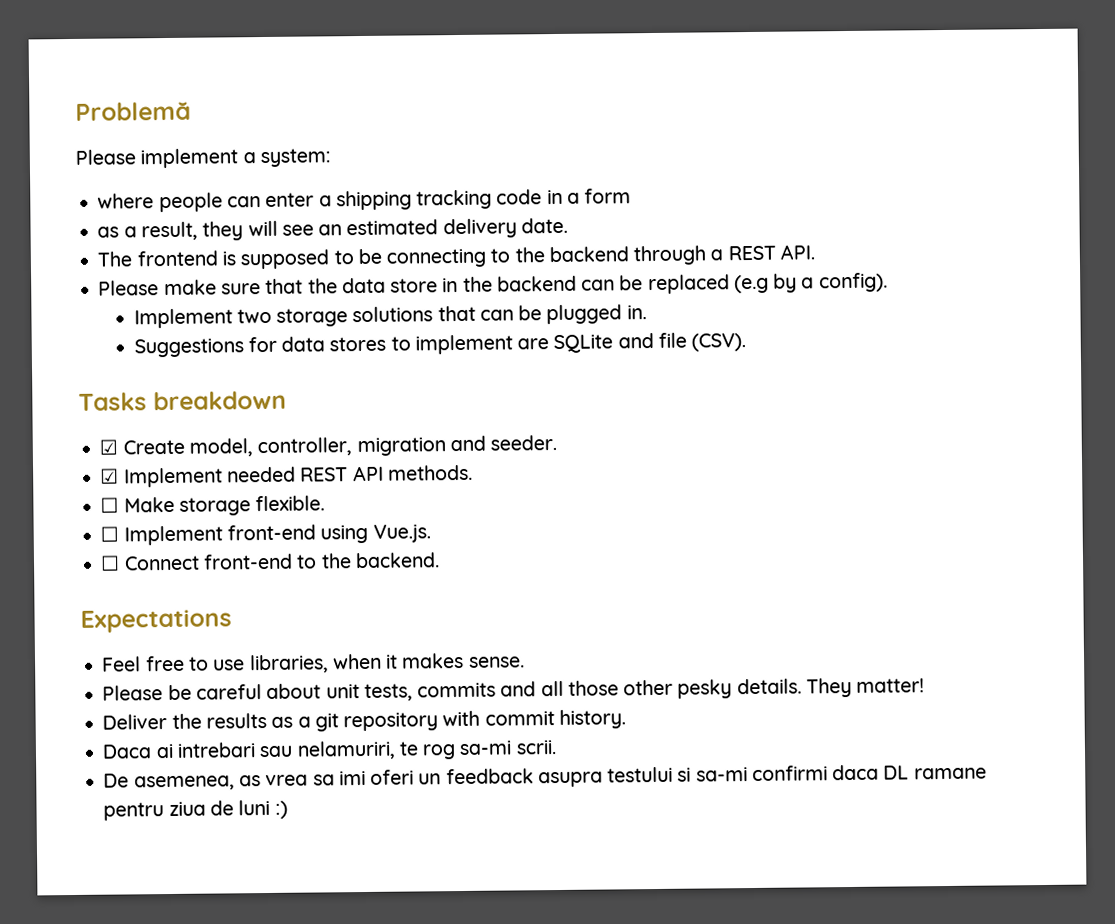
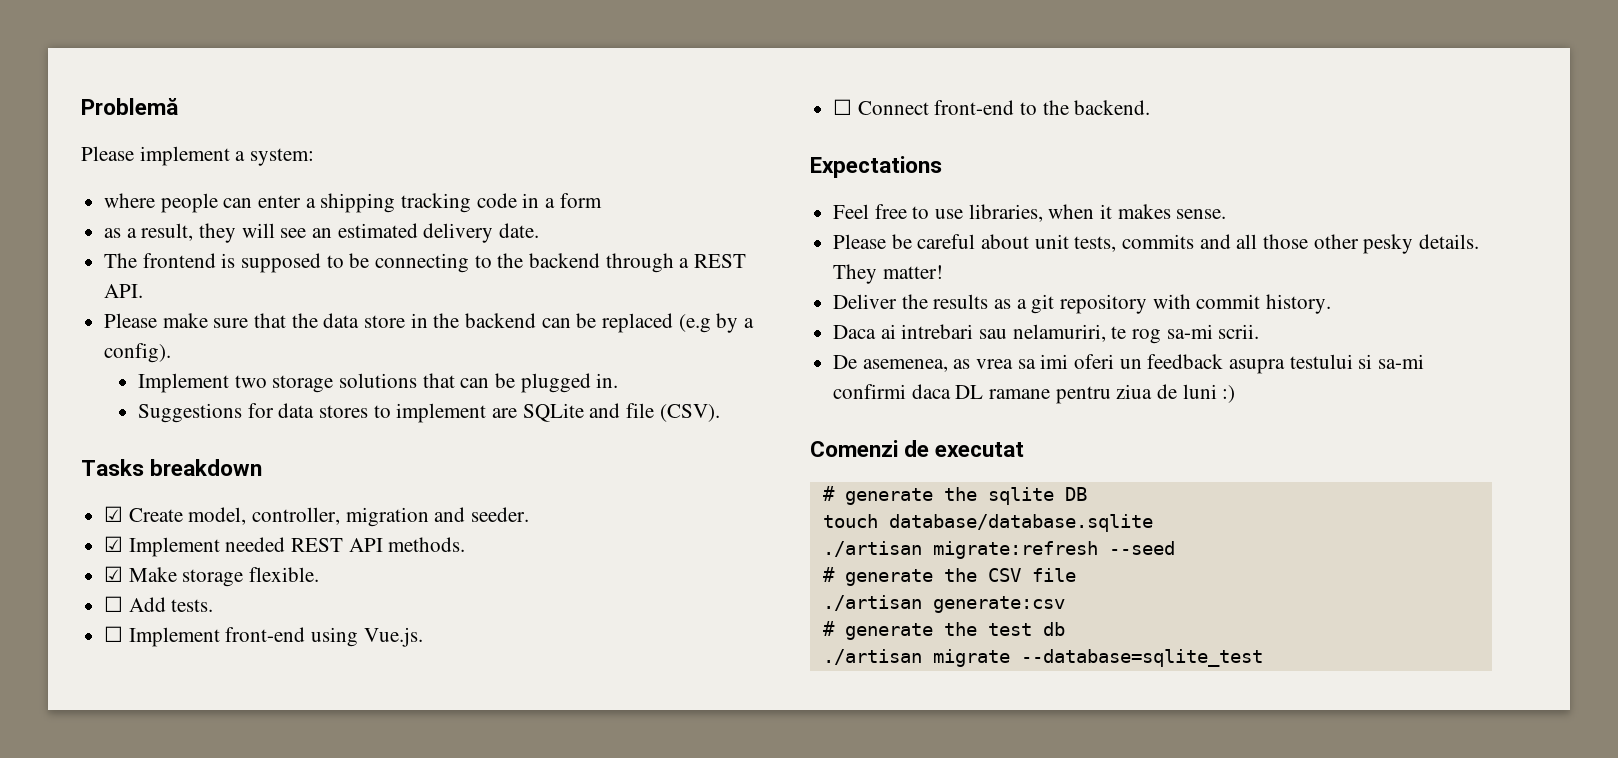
[100,497,120,513] ☐ -> [104,566,124,582] ☑
(326, 503) none -> [104,596,214,612] // ☐ Add tests.
(288, 809) none -> [810,440,1025,457] [822,486,1087,505] [822,514,1153,532] [822,541,1175,559] [822,567,1076,586] [822,595,1065,613] [822,621,1065,640] [822,649,1263,667] // Comenzi de executat // # generate the sqlite DB // touch database/database.sqlite // ./artisan migrate:refresh --seed // # generate the CSV file // ./artisan generate:csv // # generate the test db // ./artisan migrate --database=sqlite_test

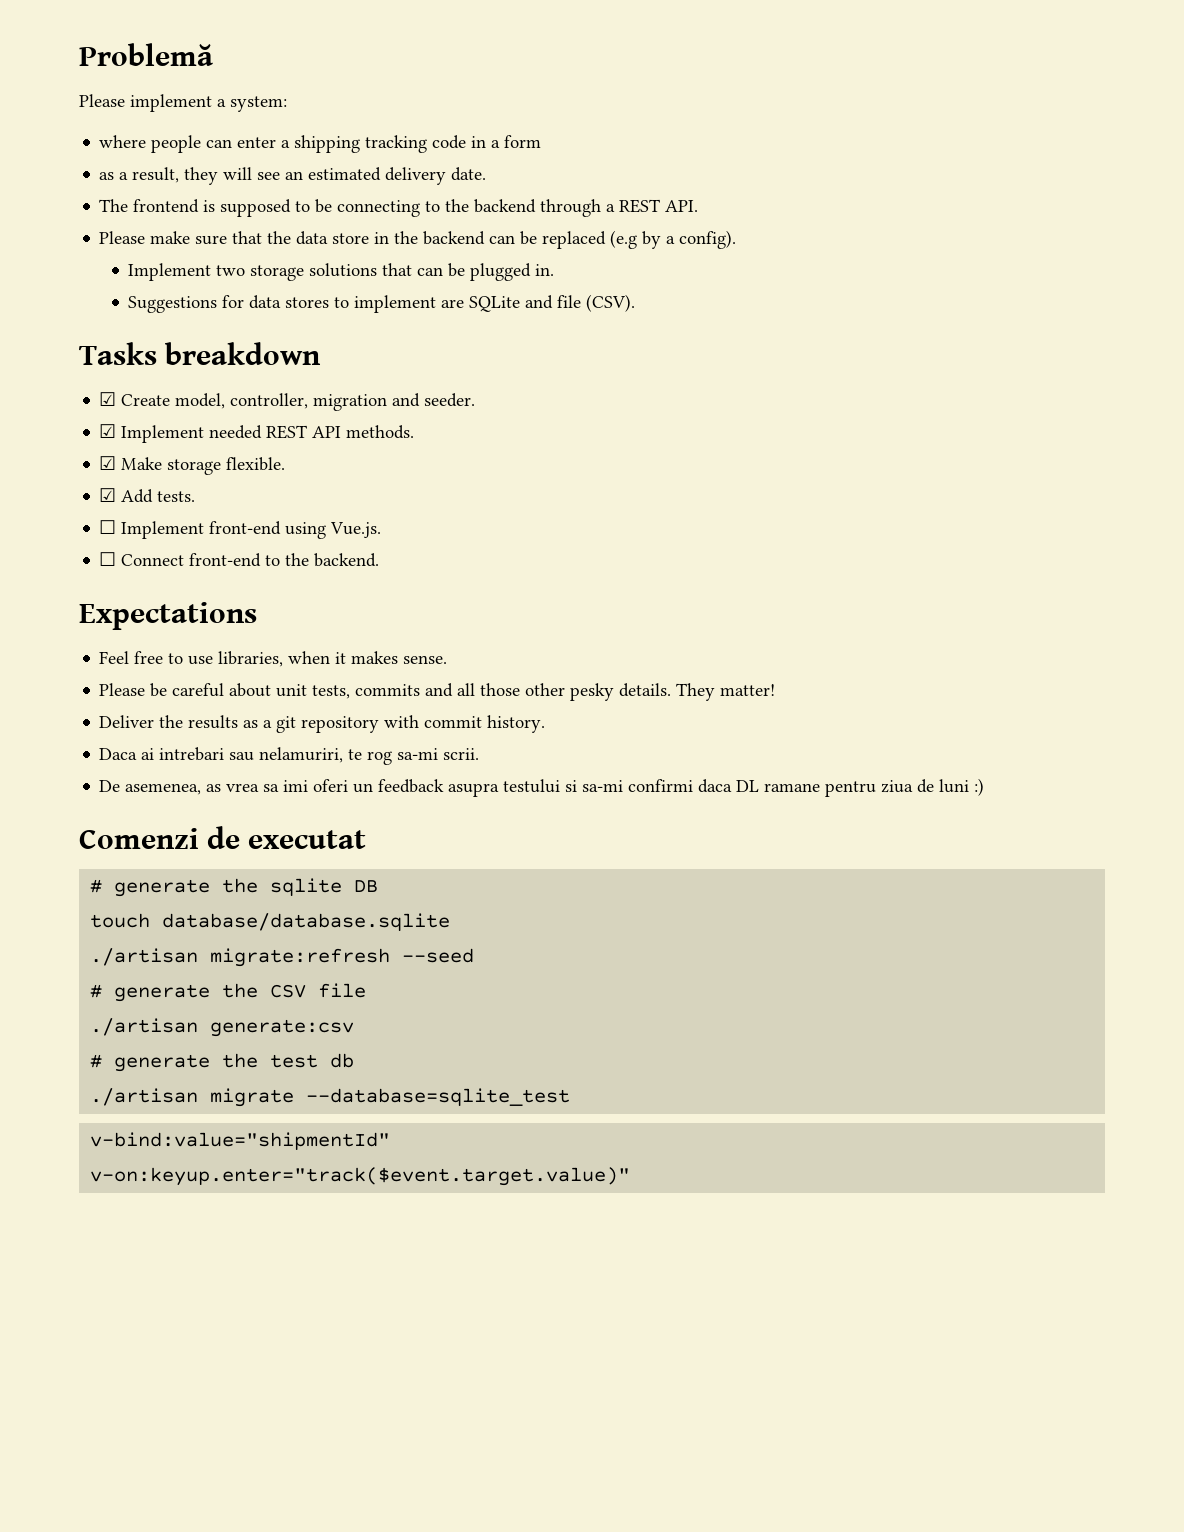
[104,596,124,612] ☐ -> [99,488,117,502] ☑
(1263, 658) none -> [90,1132,391,1150] [90,1167,631,1186] // v-bind:value="shipmentId" // v-on:keyup.enter="track($event.target.value)"

